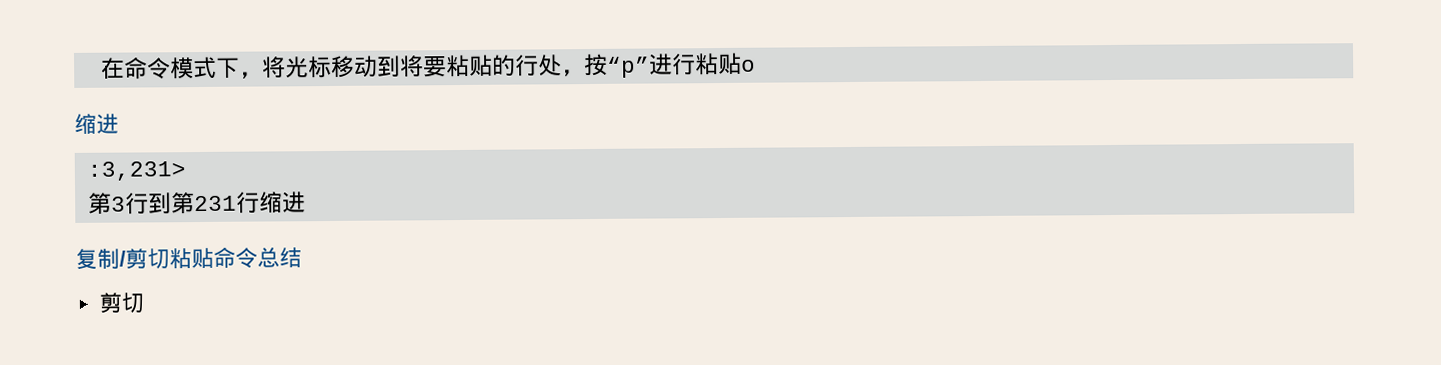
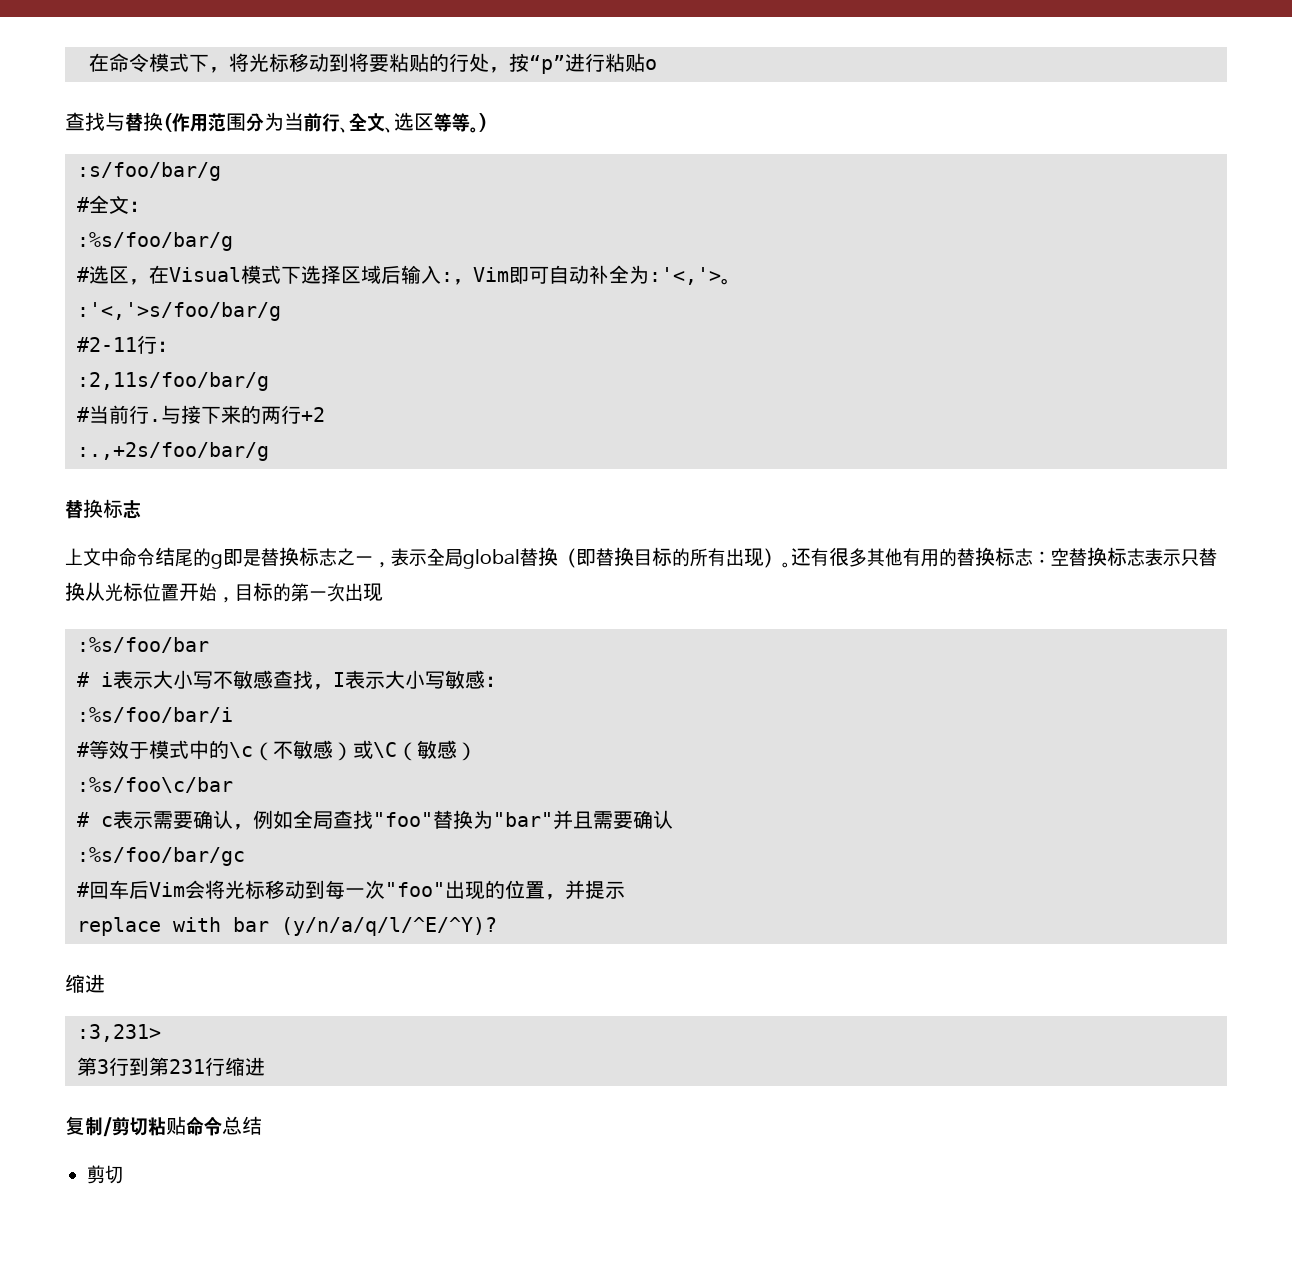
(757, 65) none -> [65,112,488,133] [77,162,221,181] [77,195,149,214] [77,232,233,251] [77,265,741,285] [77,302,281,321] [77,335,177,354] [77,372,269,391] [77,405,325,424] [77,442,269,461] [65,499,141,519] [65,547,1217,569] [65,582,383,603] [77,637,209,653] [77,670,505,690] [77,707,233,723] [77,740,477,761] [77,777,233,793] [77,810,673,830] [77,847,245,866] [77,880,625,900] [77,917,497,936] // 查找与替换(作用范围分为当前行、全文、选区等等。) // :s/foo/bar/g // #全文： // :%s/foo/bar/g // #选区，在Visual模式下选择区域后输入:，Vim即可自动补全为:'<,'>。 // :'<,'>s/foo/bar/g // #2-11行： // :2,11s/foo/bar/g // #当前行.与接下来的两行+2 // :.,+2s/foo/bar/g // 替换标志 // 上文中命令结尾的g即是替换标志之一，表示全局global替换（即替换目标的所有出现）。还有很多其他有用的替换标志：空替换标志表示只替换从光标位置开始，目标的第一次出现 // :%s/foo/bar // # i表示大小写不敏感查找，I表示大小写敏感： // :%s/foo/bar/i // #等效于模式中的\c（不敏感）或\C（敏感） // :%s/foo\c/bar // # c表示需要确认，例如全局查找"foo"替换为"bar"并且需要确认 // :%s/foo/bar/gc // #回车后Vim会将光标移动到每一次"foo"出现的位置，并提示 // replace with bar (y/n/a/q/l/^E/^Y)?

